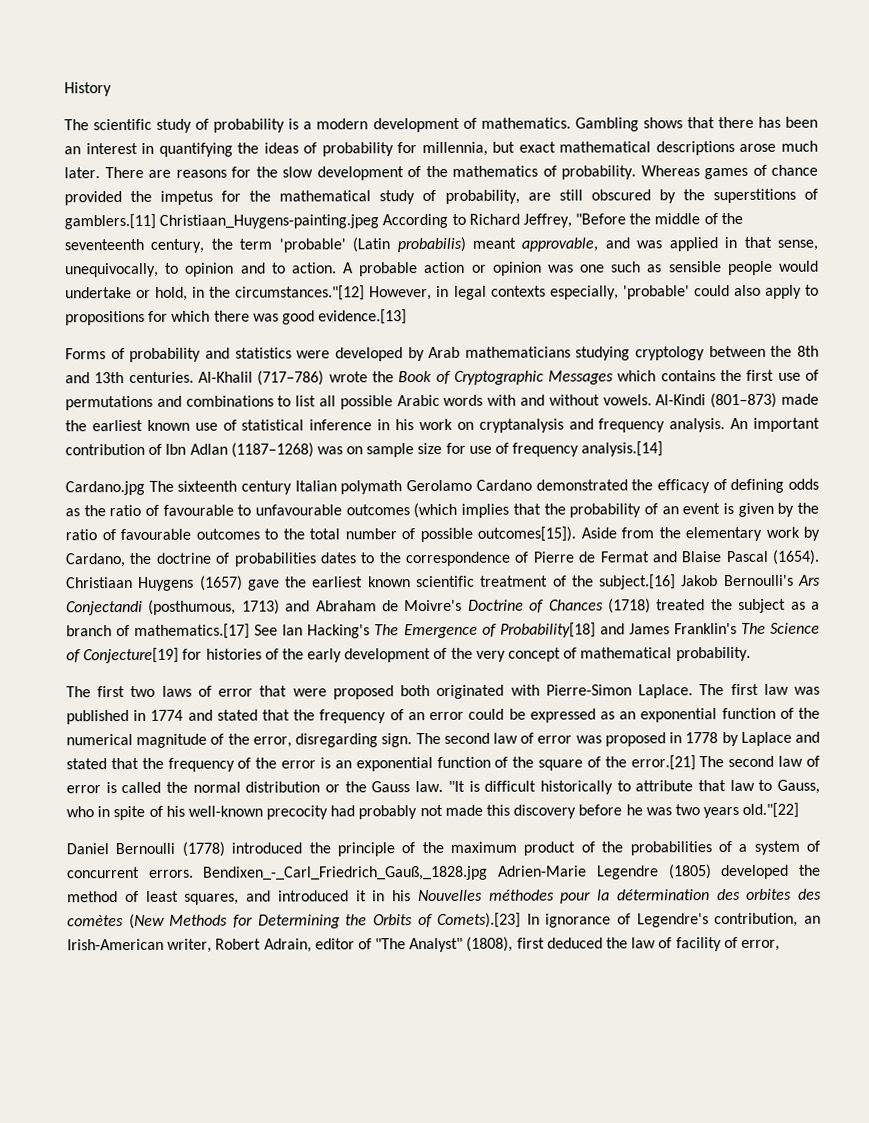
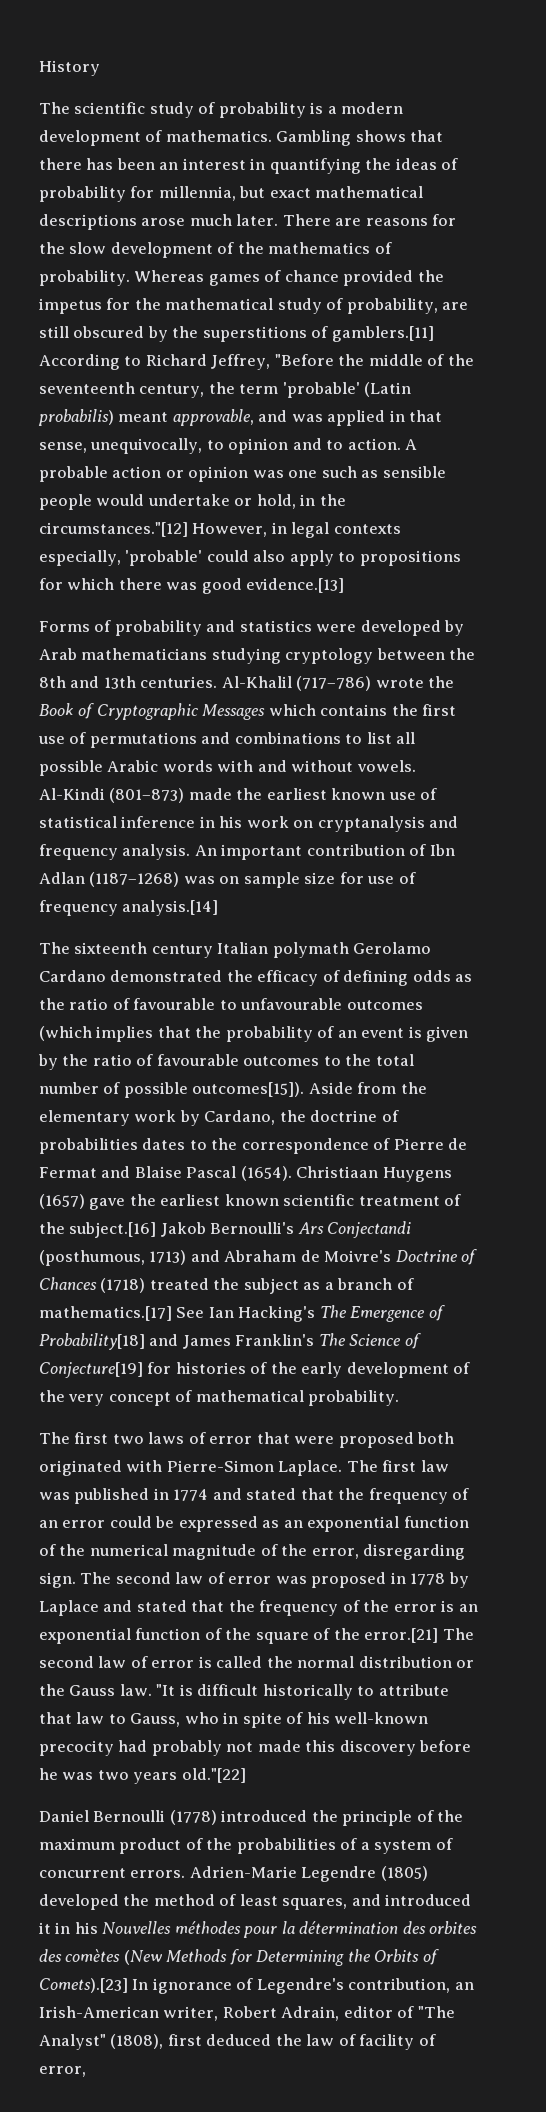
[159,214,380,229] Christiaan_Huygens-painting.jpeg -> (434, 334) none
[65,480,145,496] Cardano.jpg -> (219, 908) none
[203,865,489,881] Bendixen_-_Carl_Friedrich_Gauß,_1828.jpg -> (186, 1874) none

